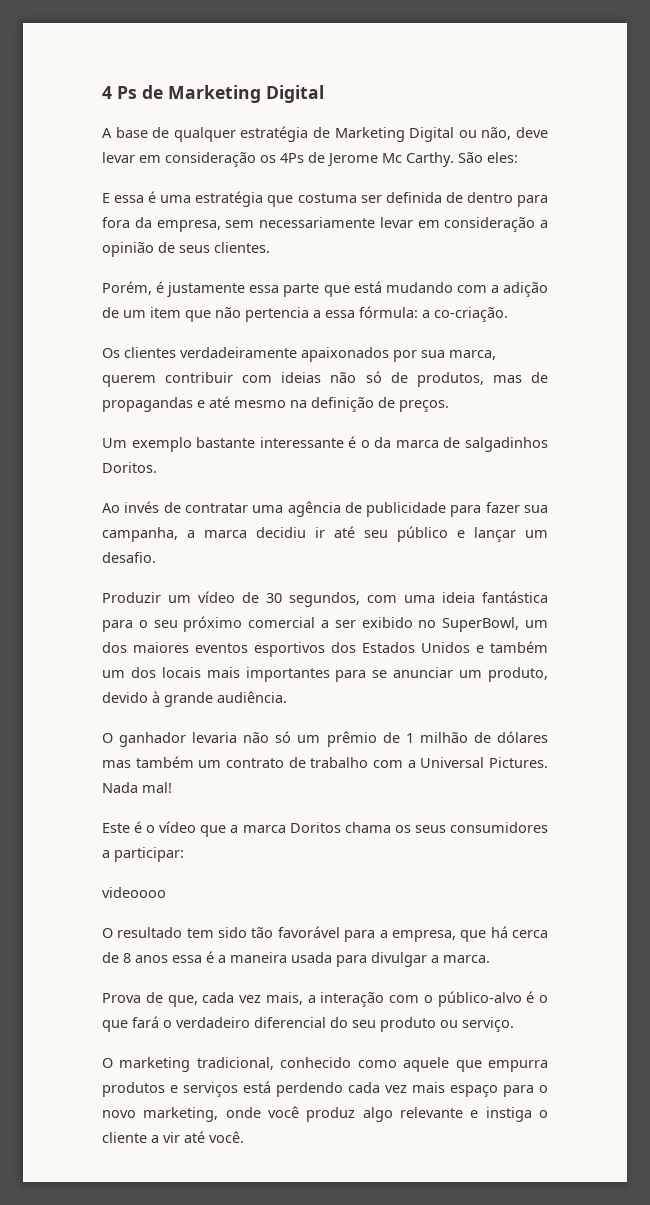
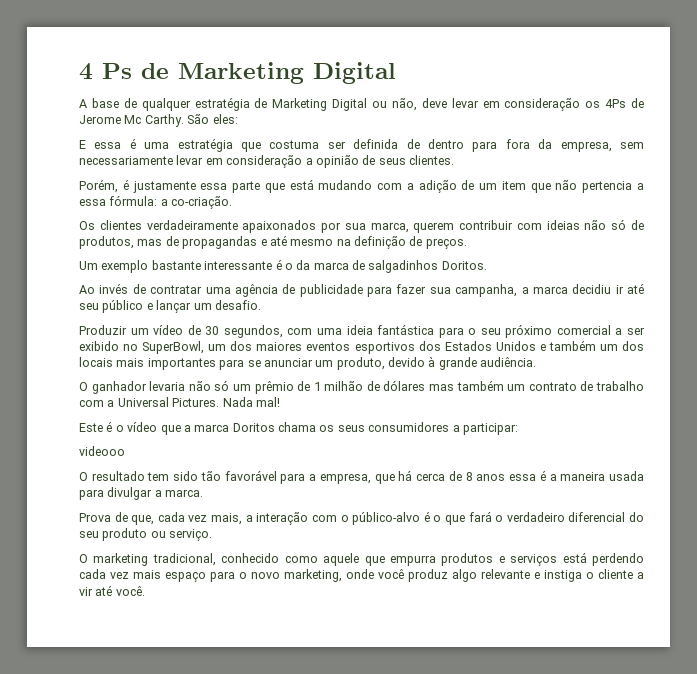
[102,887,166,898] videoooo -> [79,446,125,456] videooo

